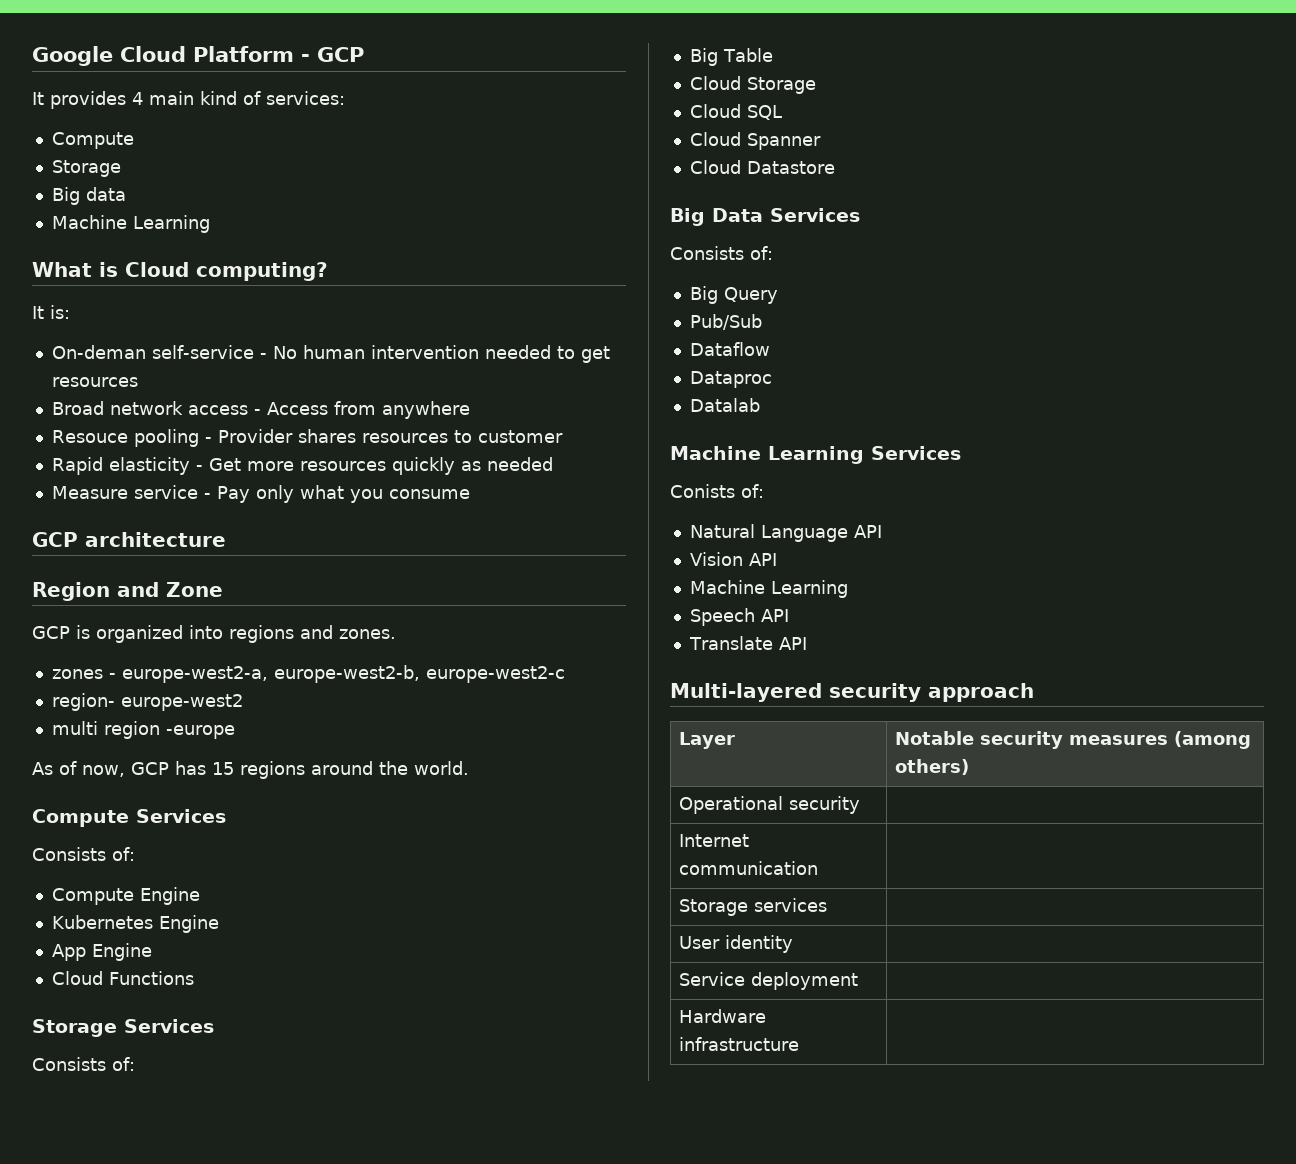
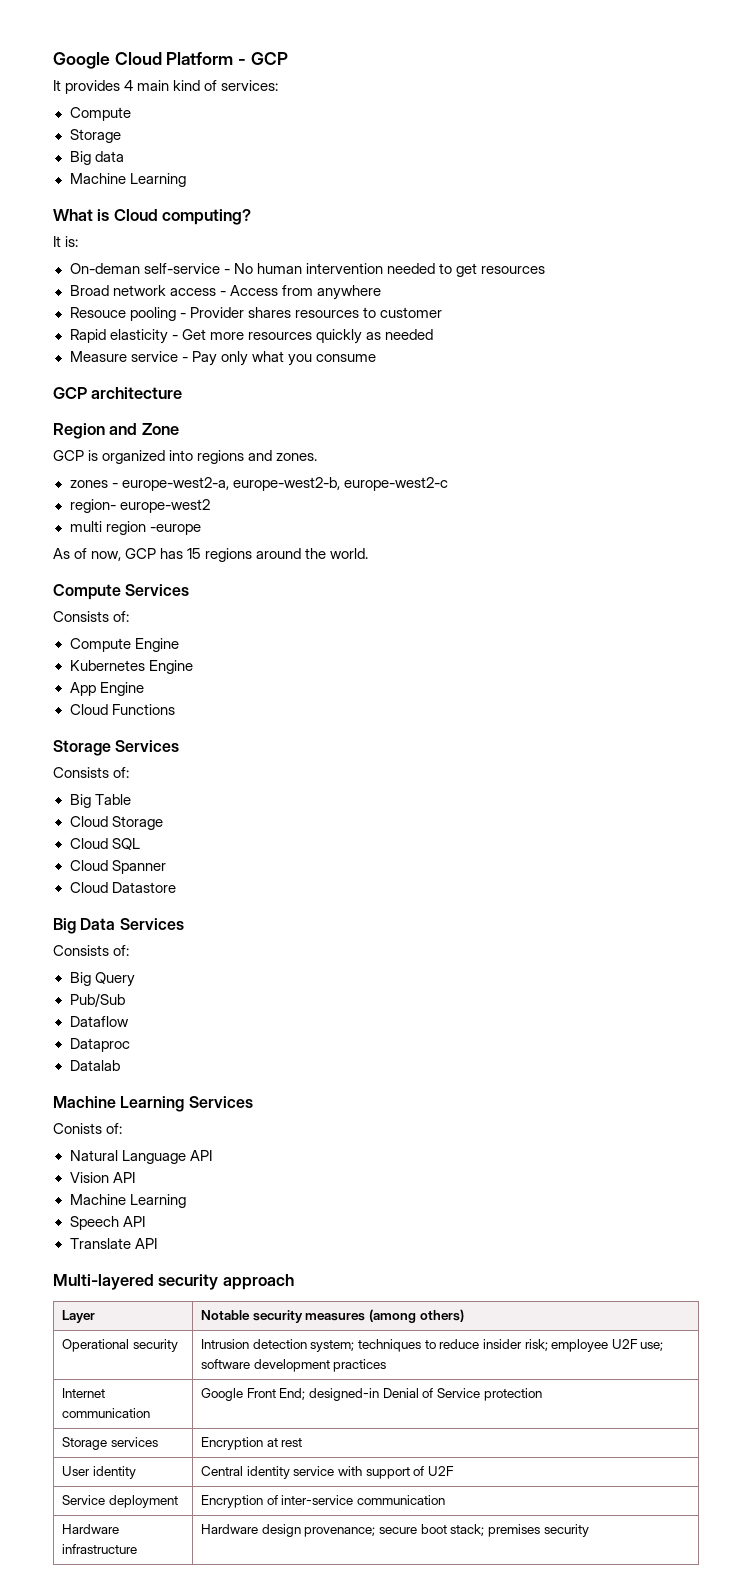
[679,834,750,847] [679,861,819,875] // Internet communication | -> [201,1339,664,1352] [201,1359,387,1372] [62,1388,106,1398] [62,1408,151,1418] [201,1388,542,1401] Intrusion detection system; techniques to reduce insider risk; employee U2F use; software development practices // Internet communication | Google Front End; designed-in Denial of Service protection
(828, 905) none -> [201,1437,303,1450] Encryption at rest
[679,972,859,990] [679,1009,767,1023] [679,1037,800,1051] // Service deployment | // Hardware infrastructure | -> [201,1466,454,1479] [62,1495,178,1508] [201,1495,445,1508] [62,1524,120,1534] [62,1544,138,1554] [201,1524,589,1537] Central identity service with support of U2F // Service deployment | Encryption of inter-service communication // Hardware infrastructure | Hardware design provenance; secure boot stack; premises security

